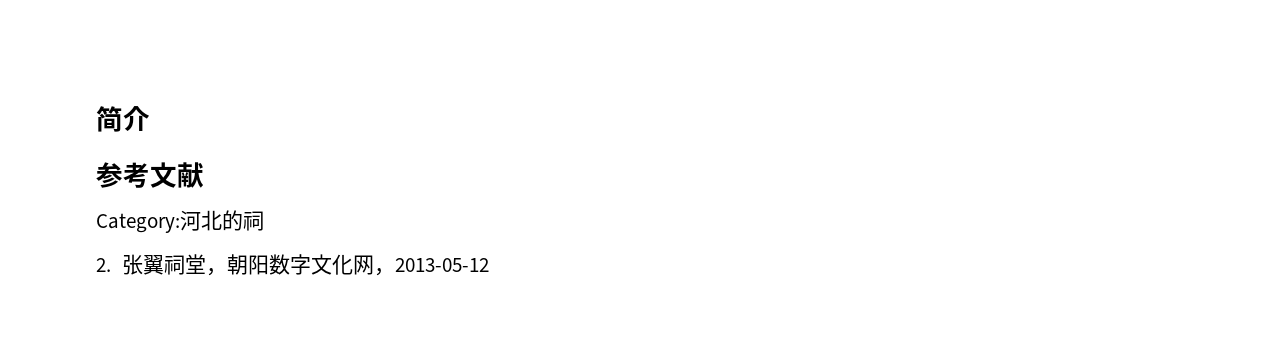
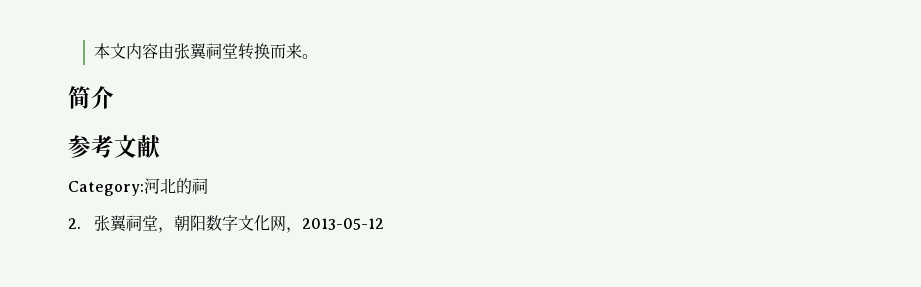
(96, 119) none -> [94,43,319,60] 本文内容由张翼祠堂转换而来。 //

